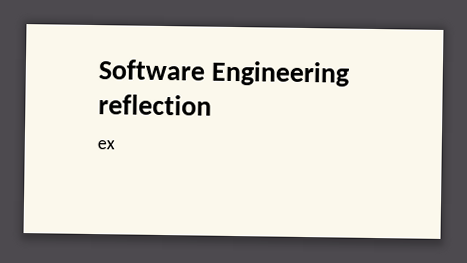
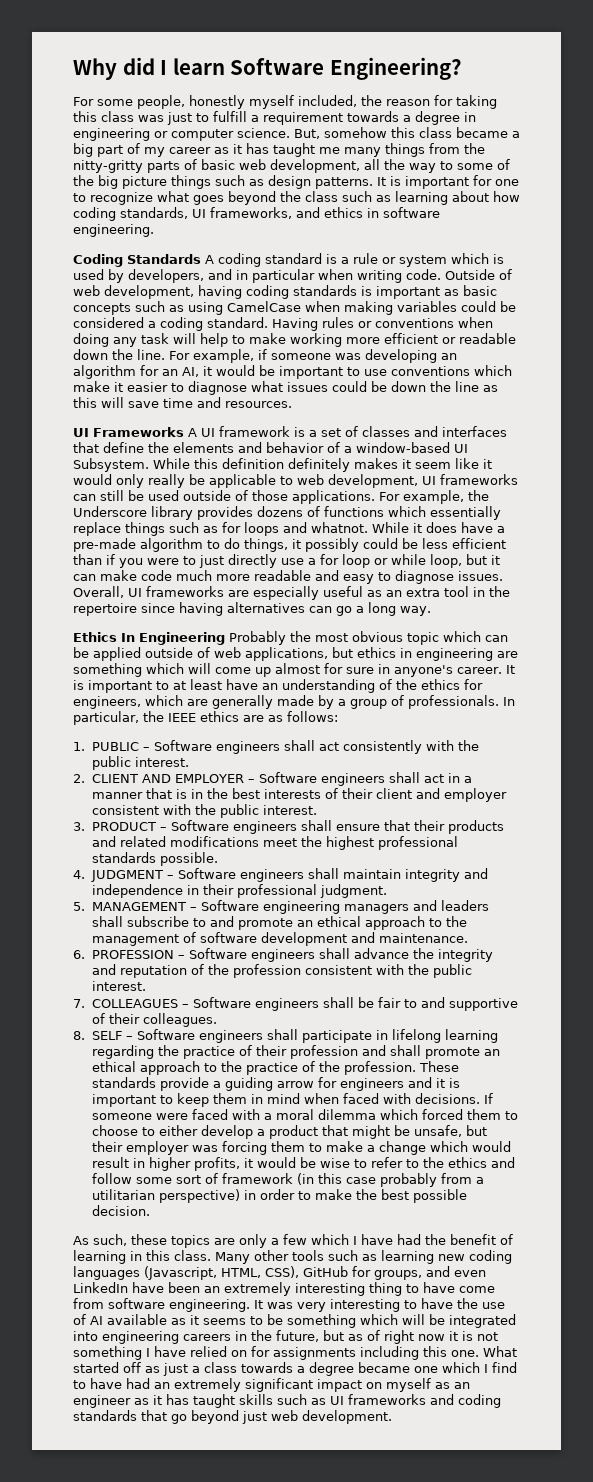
[98,59,350,87] [98,94,212,116] [97,140,115,150] Software Engineering reflection // ex -> [73,57,462,80] [73,95,497,109] [73,111,476,125] [73,127,520,141] [73,143,485,157] [73,159,510,173] [73,175,519,189] [73,191,520,205] [73,207,440,221] [73,224,154,237] [73,253,504,267] [73,269,512,283] [73,285,497,299] [73,301,516,315] [73,317,493,331] [73,333,516,347] [73,349,457,363] [73,365,512,379] [73,381,498,395] [73,397,292,408] [73,426,507,437] [73,442,468,453] [73,458,492,472] [73,474,518,488] [73,490,489,504] [73,506,501,520] [73,522,505,536] [73,538,506,552] [73,554,500,568] [73,570,503,584] [73,586,510,600] [73,602,431,616] [73,631,508,645] [73,647,518,661] [73,663,515,677] [73,679,483,693] [73,695,515,709] [73,711,338,725] [73,740,479,754] [91,756,189,770] [73,772,472,786] [91,788,507,802] [91,804,317,818] [73,820,504,834] [91,836,458,850] [91,852,218,866] [73,868,488,882] [91,884,387,898] [73,900,489,914] [91,916,467,930] [91,932,468,946] [73,948,493,962] [91,964,472,978] [91,981,146,991] [73,997,518,1011] [91,1013,217,1027] [73,1029,498,1043] [91,1045,500,1059] [91,1061,459,1075] [91,1077,460,1091] [91,1093,493,1107] [91,1109,518,1120] [91,1125,487,1139] [91,1141,511,1155] [91,1157,515,1171] [91,1173,484,1187] [91,1189,467,1203] [91,1205,150,1216] [73,1234,513,1248] [73,1250,512,1264] [73,1266,486,1280] [73,1282,495,1296] [73,1298,505,1312] [73,1314,516,1328] [73,1330,498,1344] [73,1346,517,1360] [73,1362,517,1376] [73,1378,470,1392] [73,1394,501,1408] [73,1410,392,1424] Why did I learn Software Engineering? // For some people, honestly myself included, the reason for taking this class was just to fulfill a requirement towards a degree in engineering or computer science. But, somehow this class became a big part of my career as it has taught me many things from the nitty-gritty parts of basic web development, all the way to some of the big picture things such as design patterns. It is important for one to recognize what goes beyond the class such as learning about how coding standards, UI frameworks, and ethics in software engineering. // Coding Standards A coding standard is a rule or system which is used by developers, and in particular when writing code. Outside of web development, having coding standards is important as basic concepts such as using CamelCase when making variables could be considered a coding standard. Having rules or conventions when doing any task will help to make working more efficient or readable down the line. For example, if someone was developing an algorithm for an AI, it would be important to use conventions which make it easier to diagnose what issues could be down the line as this will save time and resources. // UI Frameworks A UI framework is a set of classes and interfaces that define the elements and behavior of a window-based UI Subsystem. While this definition definitely makes it seem like it would only really be applicable to web development, UI frameworks can still be used outside of those applications. For example, the Underscore library provides dozens of functions which essentially replace things such as for loops and whatnot. While it does have a pre-made algorithm to do things, it possibly could be less efficient than if you were to just directly use a for loop or while loop, but it can make code much more readable and easy to diagnose issues. Overall, UI frameworks are especially useful as an extra tool in the repertoire since having alternatives can go a long way. // Ethics In Engineering Probably the most obvious topic which can be applied outside of web applications, but ethics in engineering are something which will come up almost for sure in anyone's career. It is important to at least have an understanding of the ethics for engineers, which are generally made by a group of professionals. In particular, the IEEE ethics are as follows: // 1. PUBLIC – Software engineers shall act consistently with the public interest. // 2. CLIENT AND EMPLOYER – Software engineers shall act in a manner that is in the best interests of their client and employer consistent with the public interest. // 3. PRODUCT – Software engineers shall ensure that their products and related modifications meet the highest professional standards possible. // 4. JUDGMENT – Software engineers shall maintain integrity and independence in their professional judgment. // 5. MANAGEMENT – Software engineering managers and leaders shall subscribe to and promote an ethical approach to the management of software development and maintenance. // 6. PROFESSION – Software engineers shall advance the integrity and reputation of the profession consistent with the public interest. // 7. COLLEAGUES – Software engineers shall be fair to and supportive of their colleagues. // 8. SELF – Software engineers shall participate in lifelong learning regarding the practice of their profession and shall promote an ethical approach to the practice of the profession. These standards provide a guiding arrow for engineers and it is important to keep them in mind when faced with decisions. If someone were faced with a moral dilemma which forced them to choose to either develop a product that might be unsafe, but their employer was forcing them to make a change which would result in higher profits, it would be wise to refer to the ethics and follow some sort of framework (in this case probably from a utilitarian perspective) in order to make the best possible decision. // As such, these topics are only a few which I have had the benefit of learning in this class. Many other tools such as learning new coding languages (Javascript, HTML, CSS), GitHub for groups, and even LinkedIn have been an extremely interesting thing to have come from software engineering. It was very interesting to have the use of AI available as it seems to be something which will be integrated into engineering careers in the future, but as of right now it is not something I have relied on for assignments including this one. What started off as just a class towards a degree became one which I find to have had an extremely significant impact on myself as an engineer as it has taught skills such as UI frameworks and coding standards that go beyond just web development.

